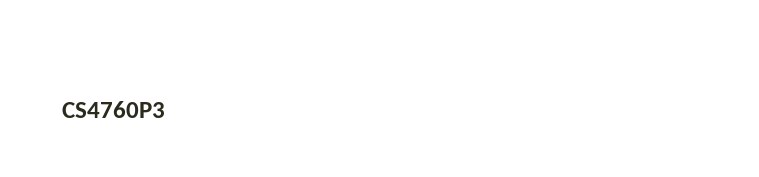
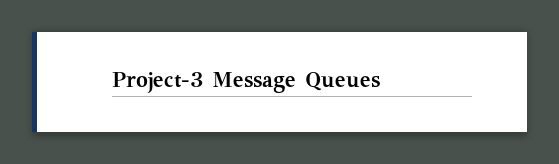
[62,101,165,118] CS4760P3 -> [112,72,380,93] Project-3 Message Queues

